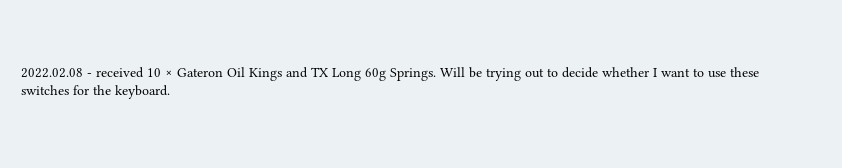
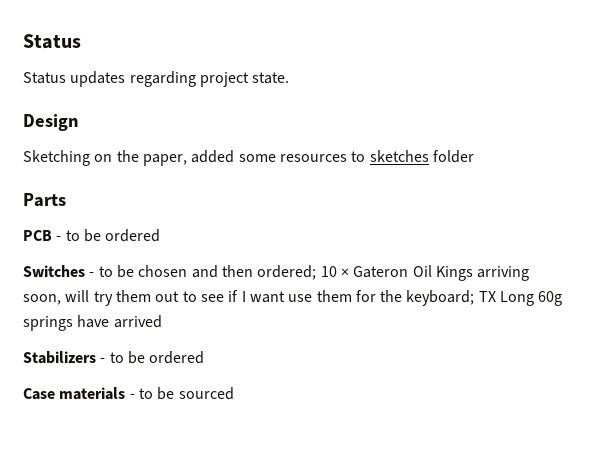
[21,67,144,78] 2022.02.08 - received -> [23,34,81,49] [23,71,290,87] [23,114,79,131] [23,150,474,166] [23,193,66,207] [23,229,161,242] [23,265,317,280] Status // Status updates regarding project state. // Design // Sketching on the paper, added some resources to sketches folder // Parts // PCB - to be ordered // Switches - to be chosen and then ordered;
[286,67,759,81] [21,85,170,99] and TX Long 60g Springs. Will be trying out to decide whether I want to use these switches for the keyboard. -> [477,266,530,281] [23,290,563,306] [23,315,162,331] [23,351,205,364] [23,387,234,400] arriving soon, will try them out to see if I want use them for the keyboard; TX Long 60g springs have arrived // Stabilizers - to be ordered // Case materials - to be sourced

